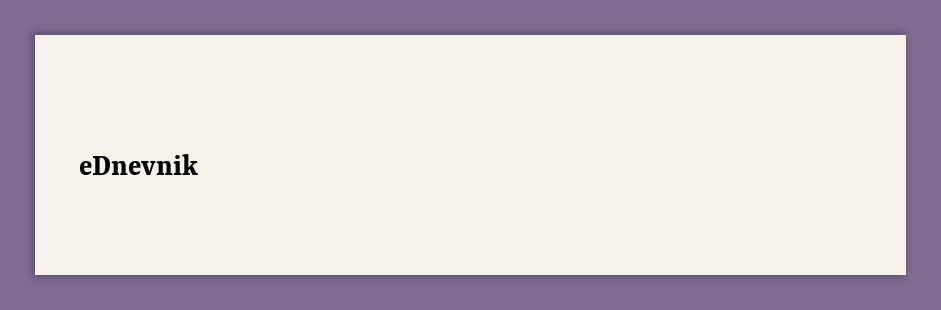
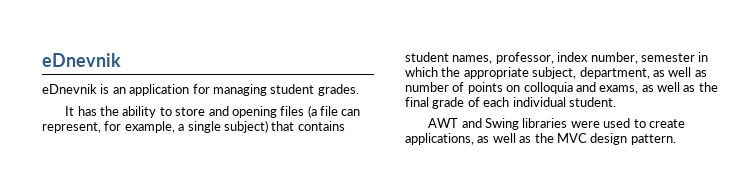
[79,154,198,175] eDnevnik -> [42,53,121,67] [42,84,359,96] [65,105,361,118] [42,120,345,133] [405,52,709,64] [405,67,707,79] [405,82,718,94] [405,97,616,109] [428,118,685,130] [405,133,676,145] eDnevnik // eDnevnik is an application for managing student grades. // It has the ability to store and opening files (a file can represent, for example, a single subject) that contains student names, professor, index number, semester in which the appropriate subject, department, as well as number of points on colloquia and exams, as well as the final grade of each individual student. // AWT and Swing libraries were used to create applications, as well as the MVC design pattern.

